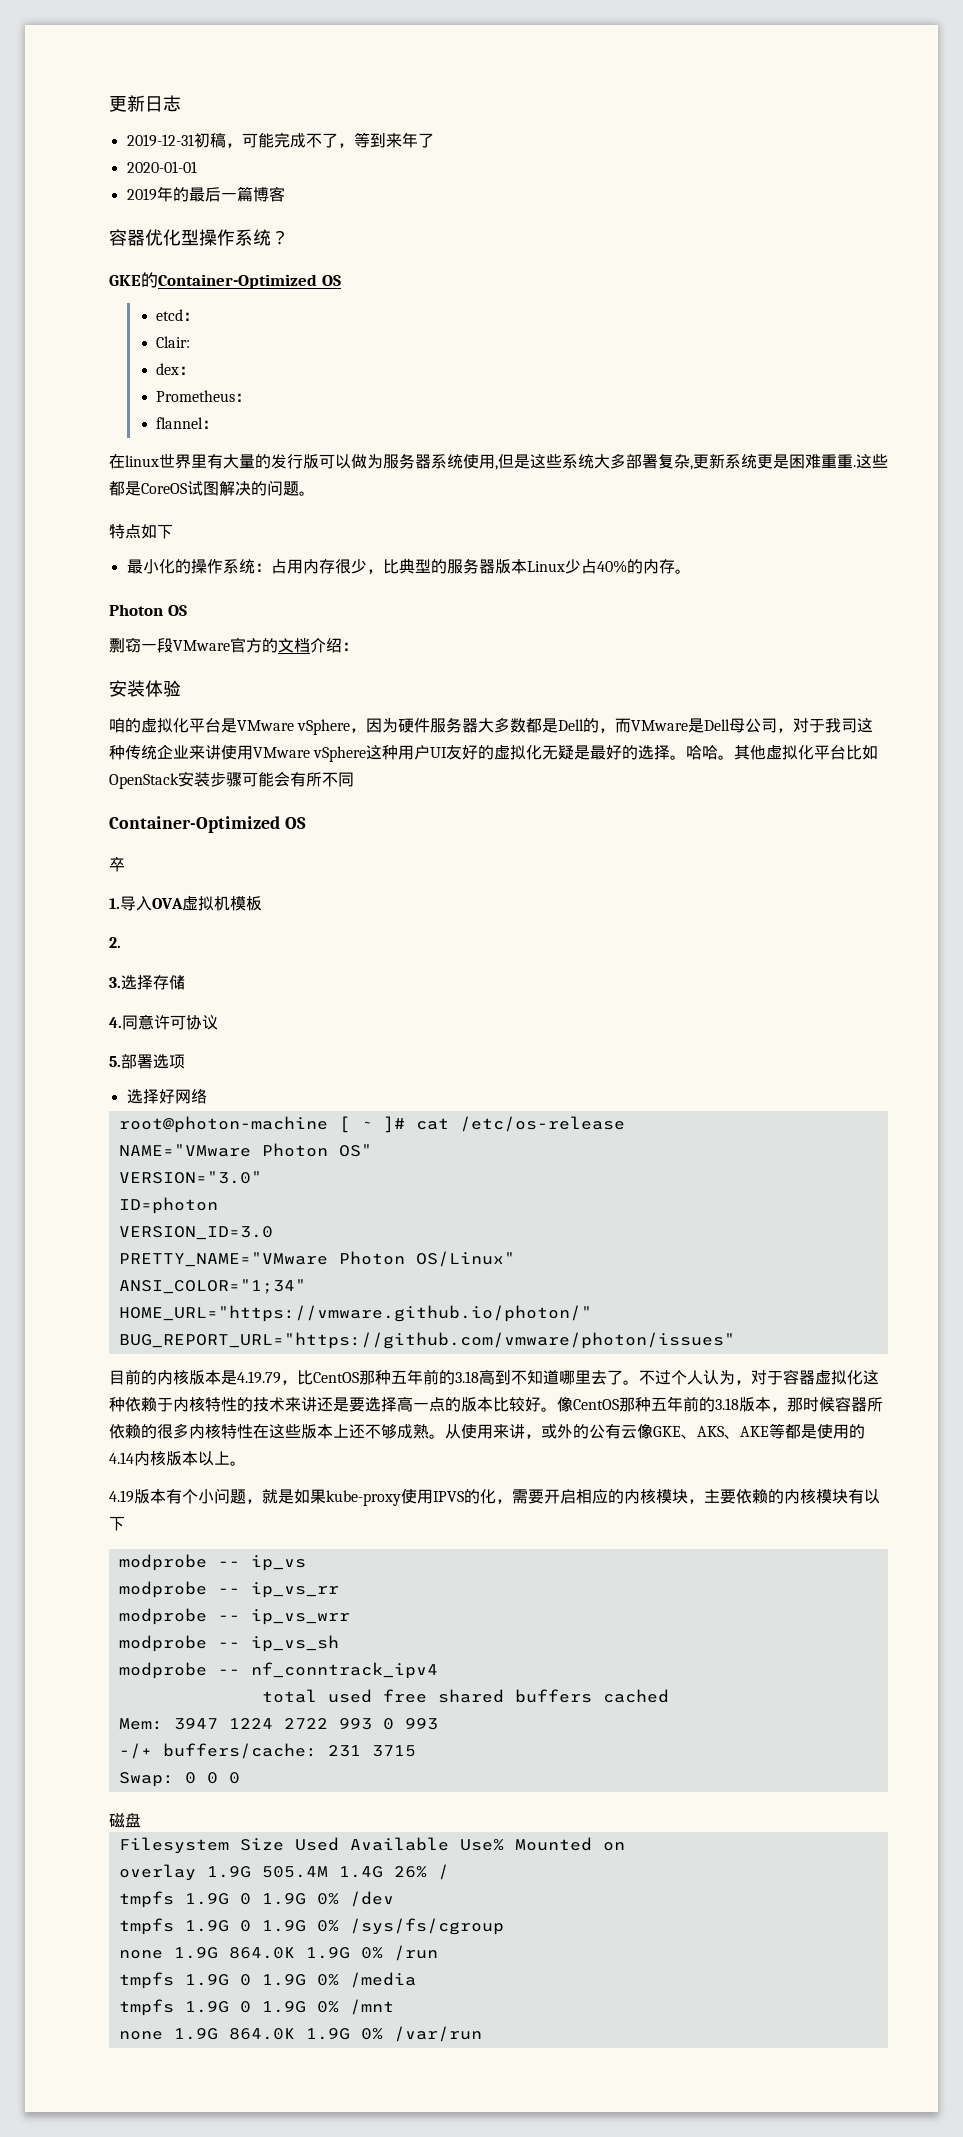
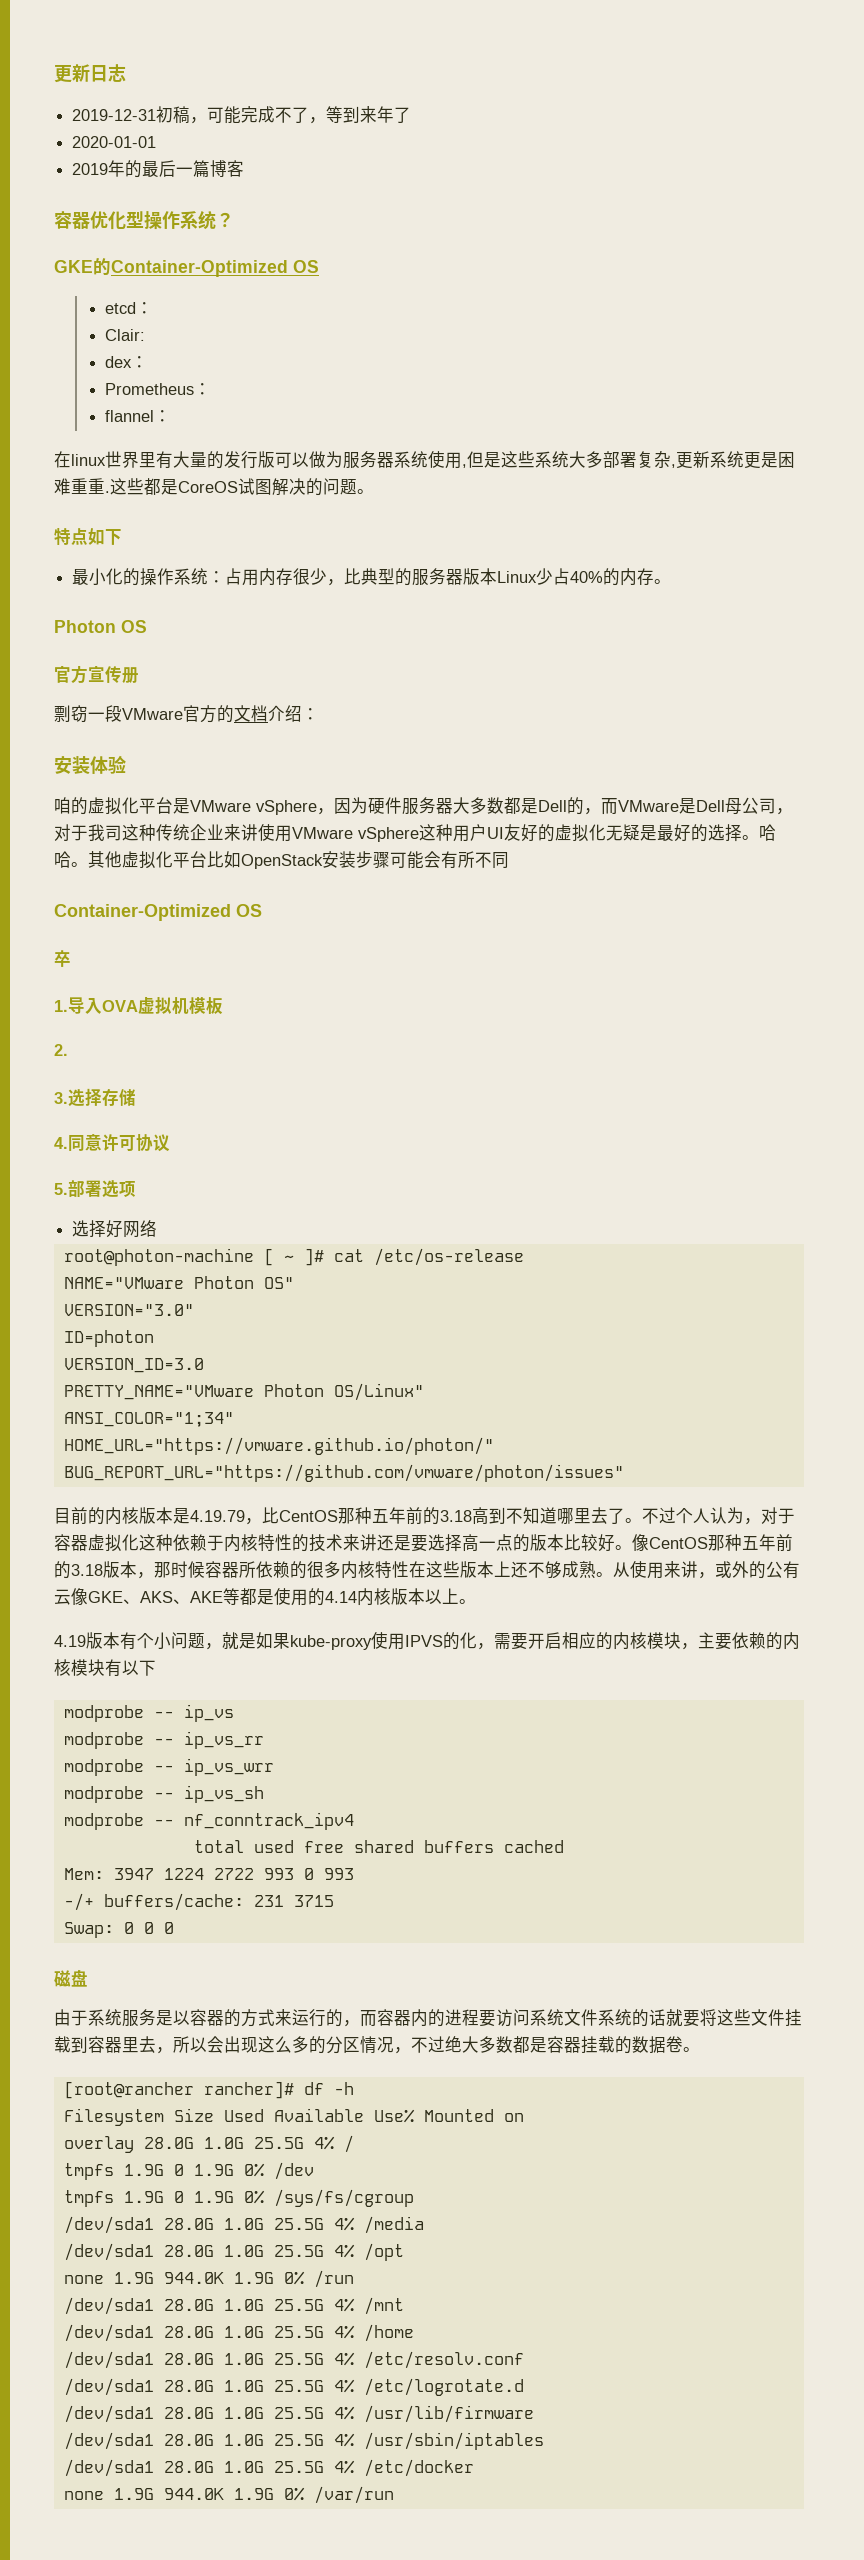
(187, 610) none -> [54,665,139,684] // 官方宣传册
(141, 1820) none -> [54,2009,802,2027] [54,2036,700,2054] [63,2081,354,2099] // 由于系统服务是以容器的方式来运行的，而容器内的进程要访问系统文件系统的话就要将这些文件挂载到容器里去，所以会出现这么多的分区情况，不过绝大多数都是容器挂载的数据卷。 // [root@rancher rancher]# df -h
[206,1866,427,1878] 1.9G 505.4M 1.4G 26% -> [143,2136,335,2150] 28.0G 1.0G 25.5G 4%
[118,1947,295,1959] // none 1.9G 864.0K -> [63,2216,424,2234] [63,2243,404,2261] [63,2272,224,2284] // /dev/sda1 28.0G 1.0G 25.5G 4% /media // /dev/sda1 28.0G 1.0G 25.5G 4% /opt // none 1.9G 944.0K
[118,1972,416,1989] [118,1999,394,2016] [118,2028,295,2040] tmpfs 1.9G 0 1.9G 0% /media // tmpfs 1.9G 0 1.9G 0% /mnt // none 1.9G 864.0K -> [63,2297,404,2315] [63,2324,414,2342] [63,2351,524,2369] [63,2378,524,2396] [63,2405,534,2423] [63,2432,544,2450] [63,2459,474,2477] [63,2488,224,2500] /dev/sda1 28.0G 1.0G 25.5G 4% /mnt // /dev/sda1 28.0G 1.0G 25.5G 4% /home // /dev/sda1 28.0G 1.0G 25.5G 4% /etc/resolv.conf // /dev/sda1 28.0G 1.0G 25.5G 4% /etc/logrotate.d // /dev/sda1 28.0G 1.0G 25.5G 4% /usr/lib/firmware // /dev/sda1 28.0G 1.0G 25.5G 4% /usr/sbin/iptables // /dev/sda1 28.0G 1.0G 25.5G 4% /etc/docker // none 1.9G 944.0K

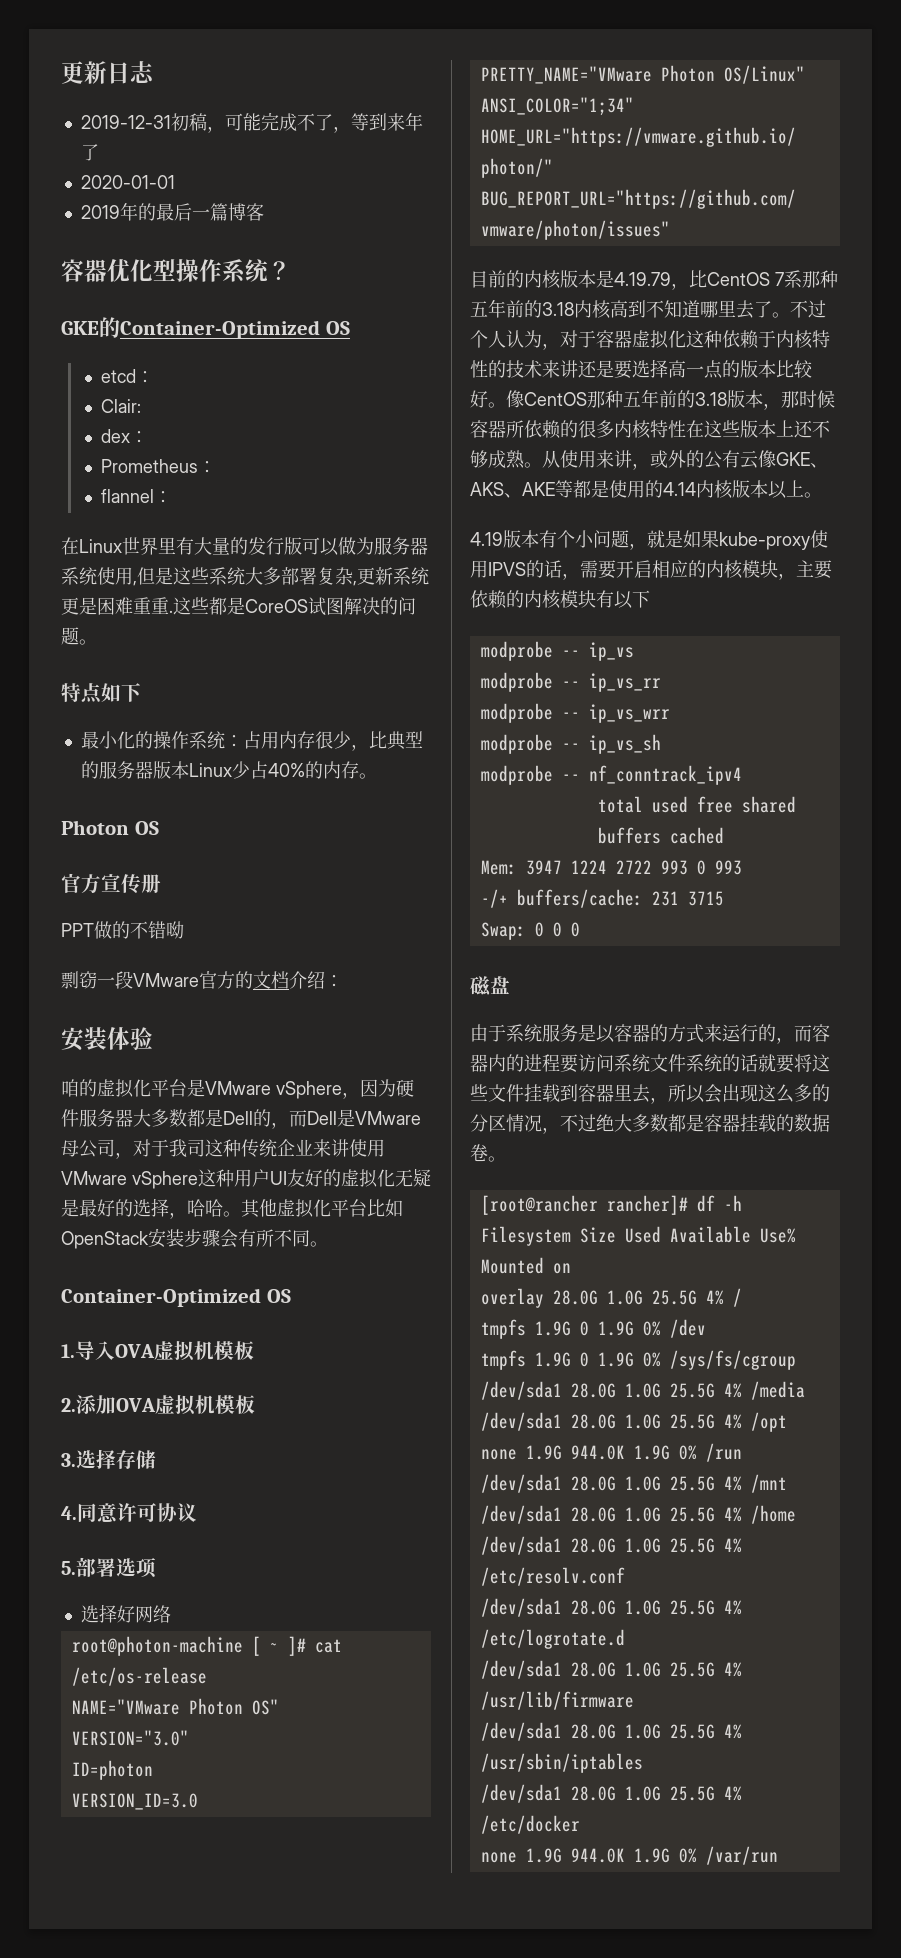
[71,454,106,466] linux -> [79,539,122,553] Linux
(139, 675) none -> [61,921,184,939] // PPT做的不错呦
[618,798,725,814] VMware是Dell -> [307,1109,421,1127] Dell是VMware
[742,835,759,840] 。 -> [169,1212,187,1219] ，
[390,851,424,869] 可能 -> (220, 1238) none
[54,904,262,921] [54,950,71,967] // Container-Optimized OS // 卒 -> [310,1241,328,1247] [61,1288,291,1307] 。 // Container-Optimized OS
(68, 1050) none -> [76,1395,255,1415] 添加OVA虚拟机模板
[338,1507,472,1525] 那种五年前的3.18 -> [775,270,838,288] [470,299,611,319] 7系那种五年前的3.18内核
[460,1632,477,1649] 化 -> [544,560,562,578] 话

